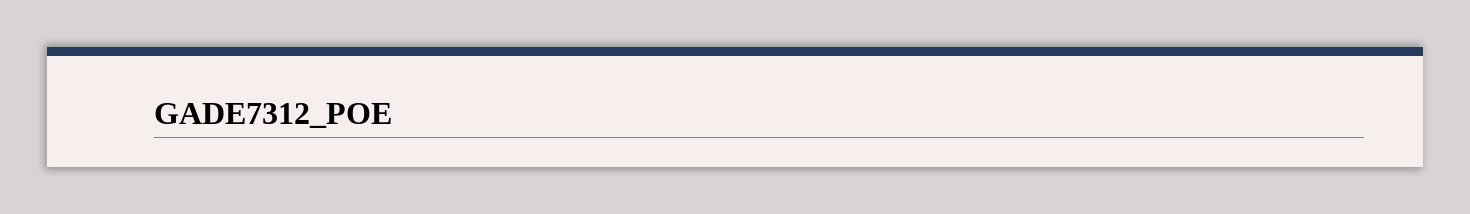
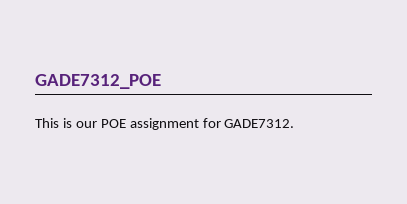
(392, 115) none -> [35,118,295,130] // This is our POE assignment for GADE7312.

